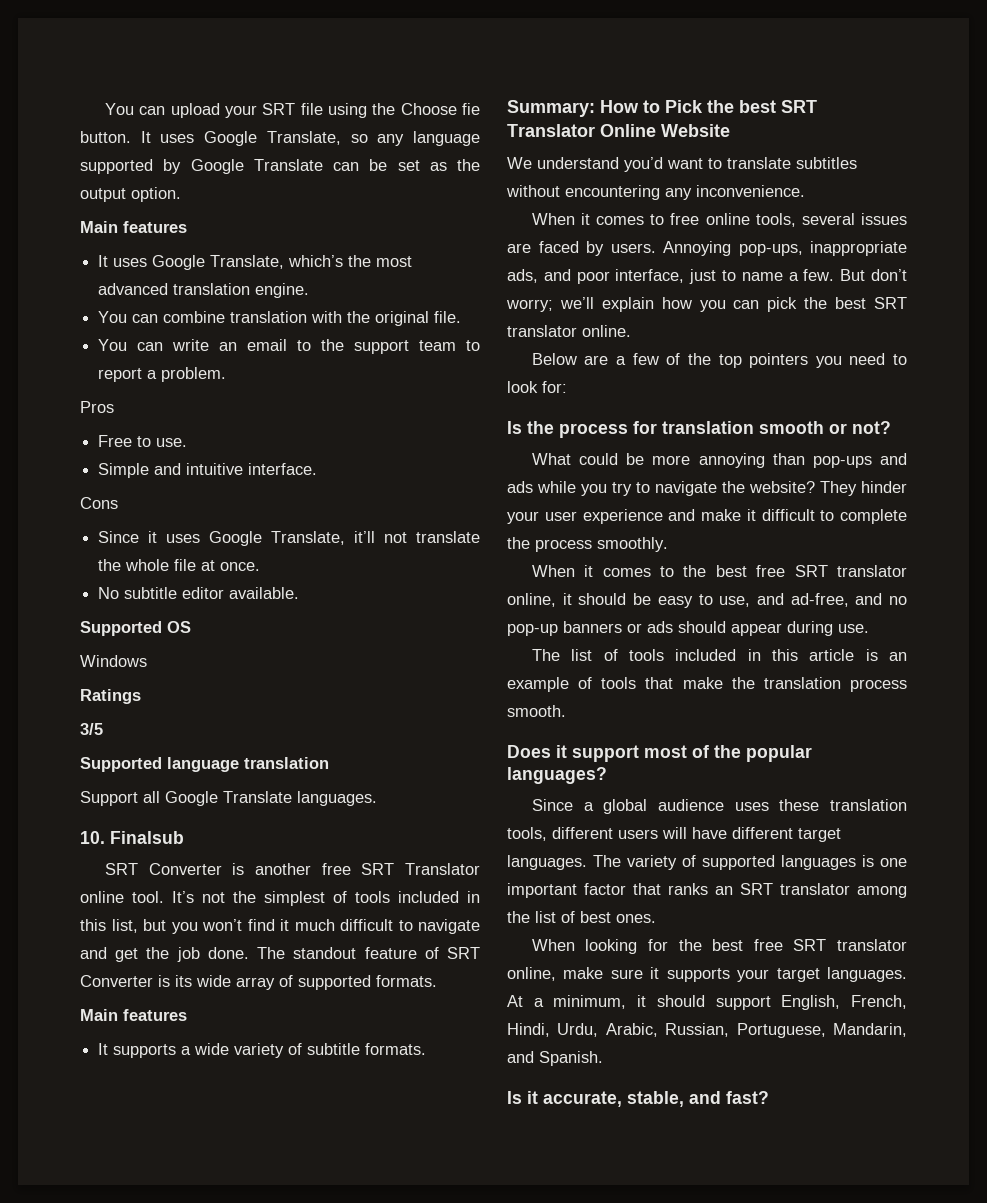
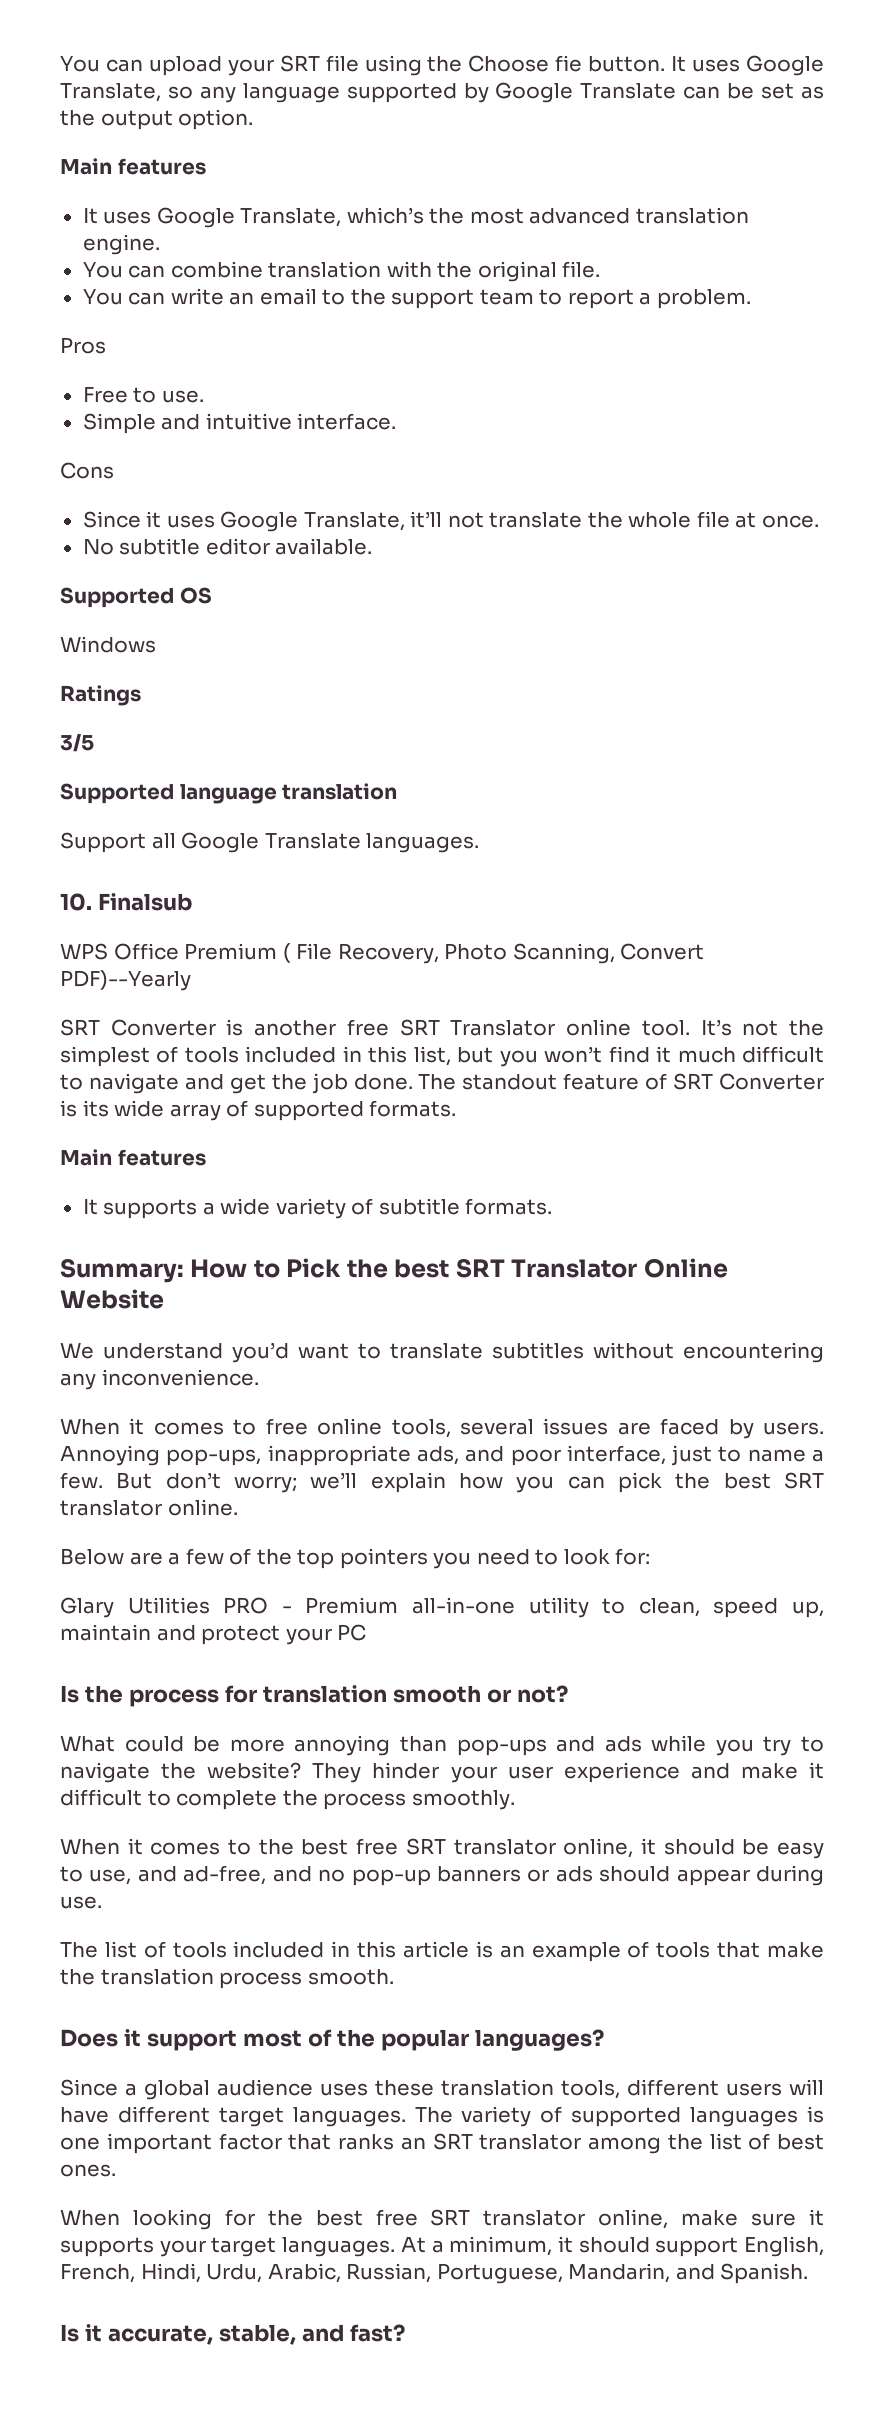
(184, 837) none -> [60,943,705,964] [60,970,191,991] // WPS Office Premium ( File Recovery, Photo Scanning, Convert PDF)--Yearly
(567, 387) none -> [60,1597,825,1618] [60,1624,367,1645] // Glary Utilities PRO - Premium all-in-one utility to clean, speed up, maintain and protect your PC

